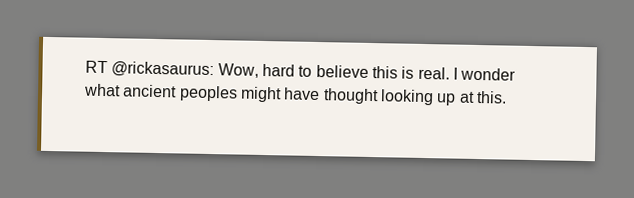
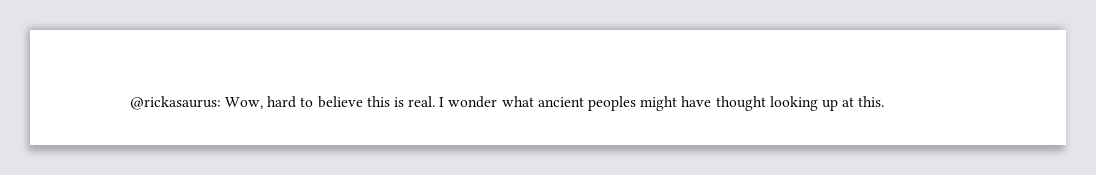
[85,60,108,74] RT -> (129, 103) none

